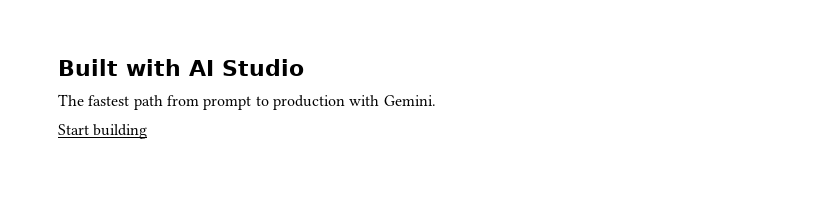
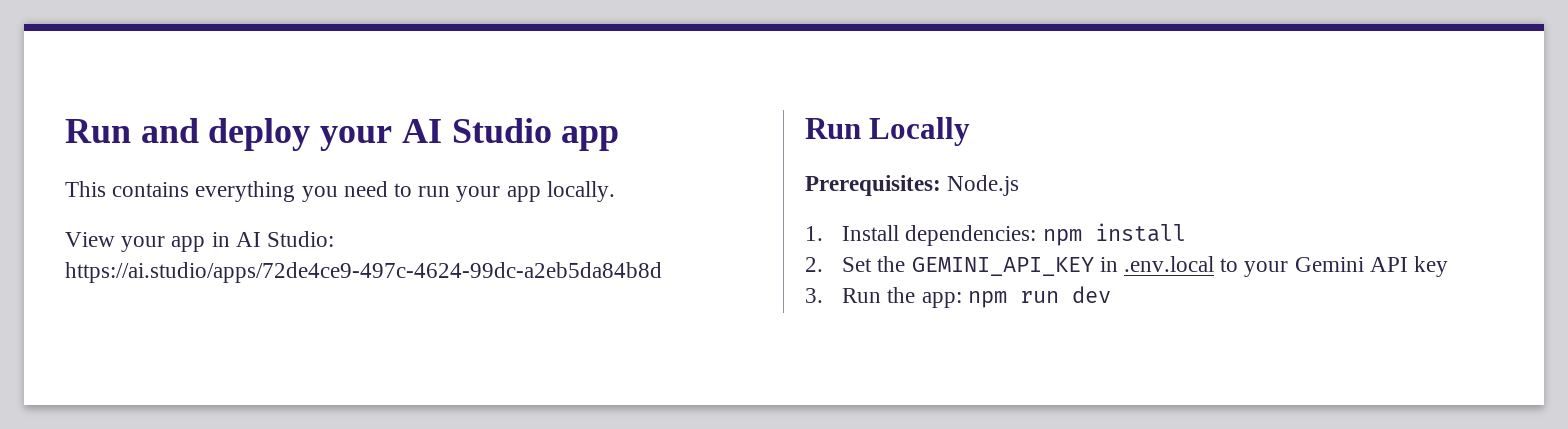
[58,59,304,76] [58,94,436,110] [58,124,148,139] Built with AI Studio // The fastest path from prompt to production with Gemini. // Start building -> [65,118,620,151] [65,181,615,202] [65,231,335,252] [65,262,662,283] [805,117,971,146] [805,175,1020,196] [805,223,1186,246] [805,256,1448,277] [805,286,1111,308] Run and deploy your AI Studio app // This contains everything you need to run your app locally. // View your app in AI Studio: https://ai.studio/apps/72de4ce9-497c-4624-99dc-a2eb5da84b8d // Run Locally // Prerequisites: Node.js // 1. Install dependencies: npm install // 2. Set the GEMINI_API_KEY in .env.local to your Gemini API key // 3. Run the app: npm run dev

